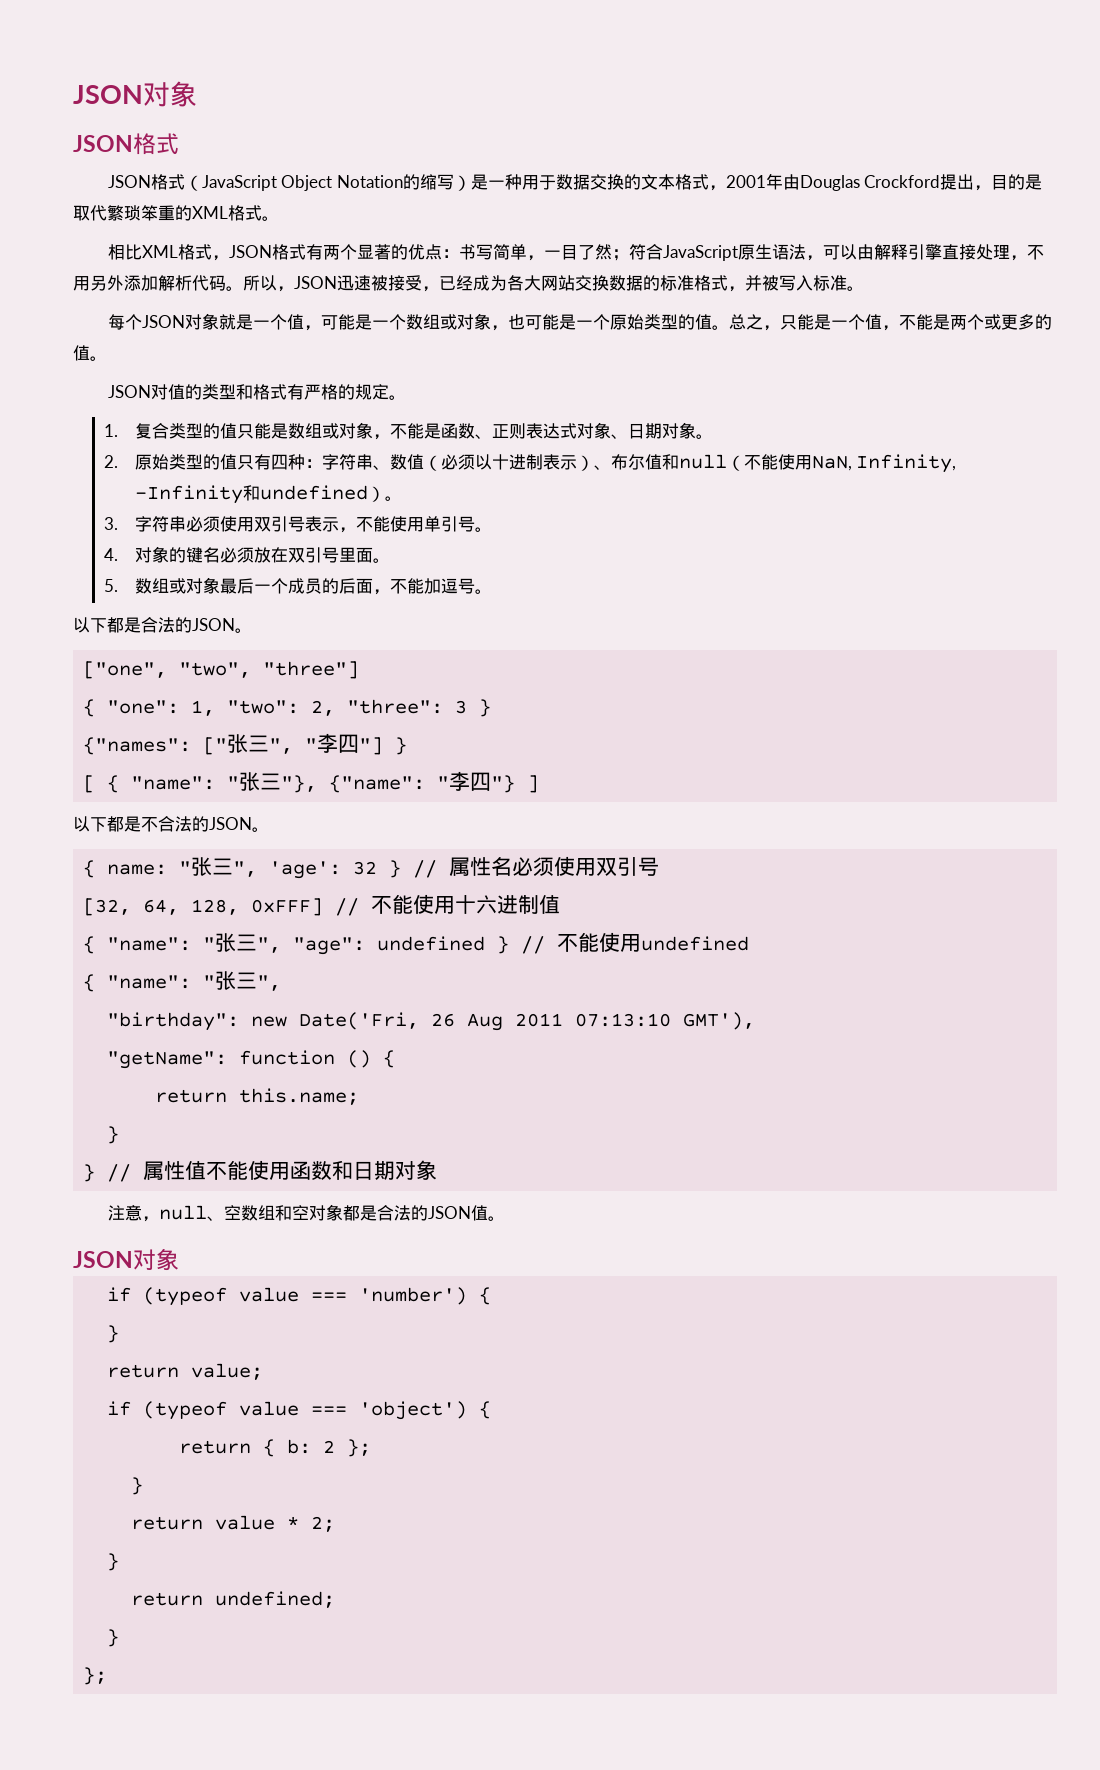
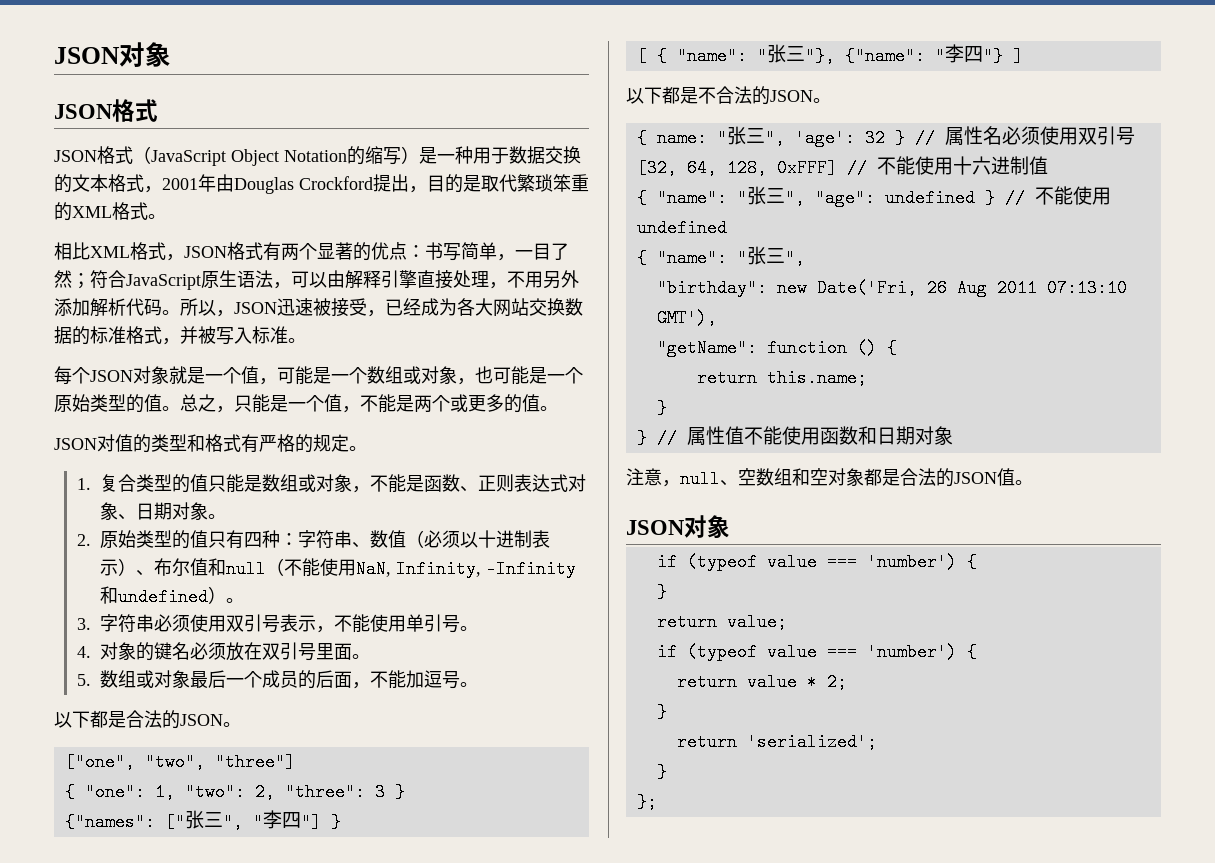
[359,1401,492,1420] [179,1439,372,1457] [131,1477,144,1495] 'object') { // return { b: 2 }; // } -> [866,643,977,661] 'number') {
[215,1591,336,1608] undefined; -> [746,733,877,751] 'serialized';

